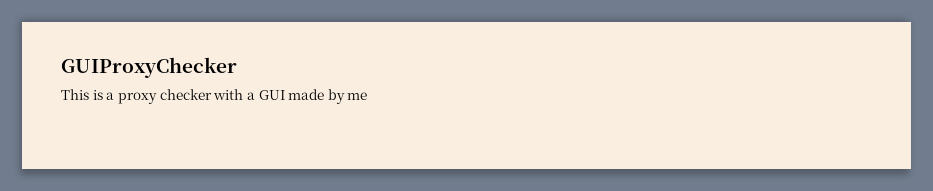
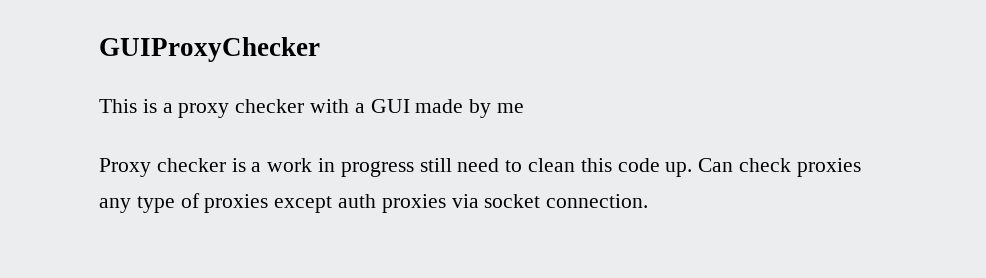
(368, 96) none -> [99,158,861,177] [99,193,649,213] // Proxy checker is a work in progress still need to clean this code up. Can check proxies any type of proxies except auth proxies via socket connection.

